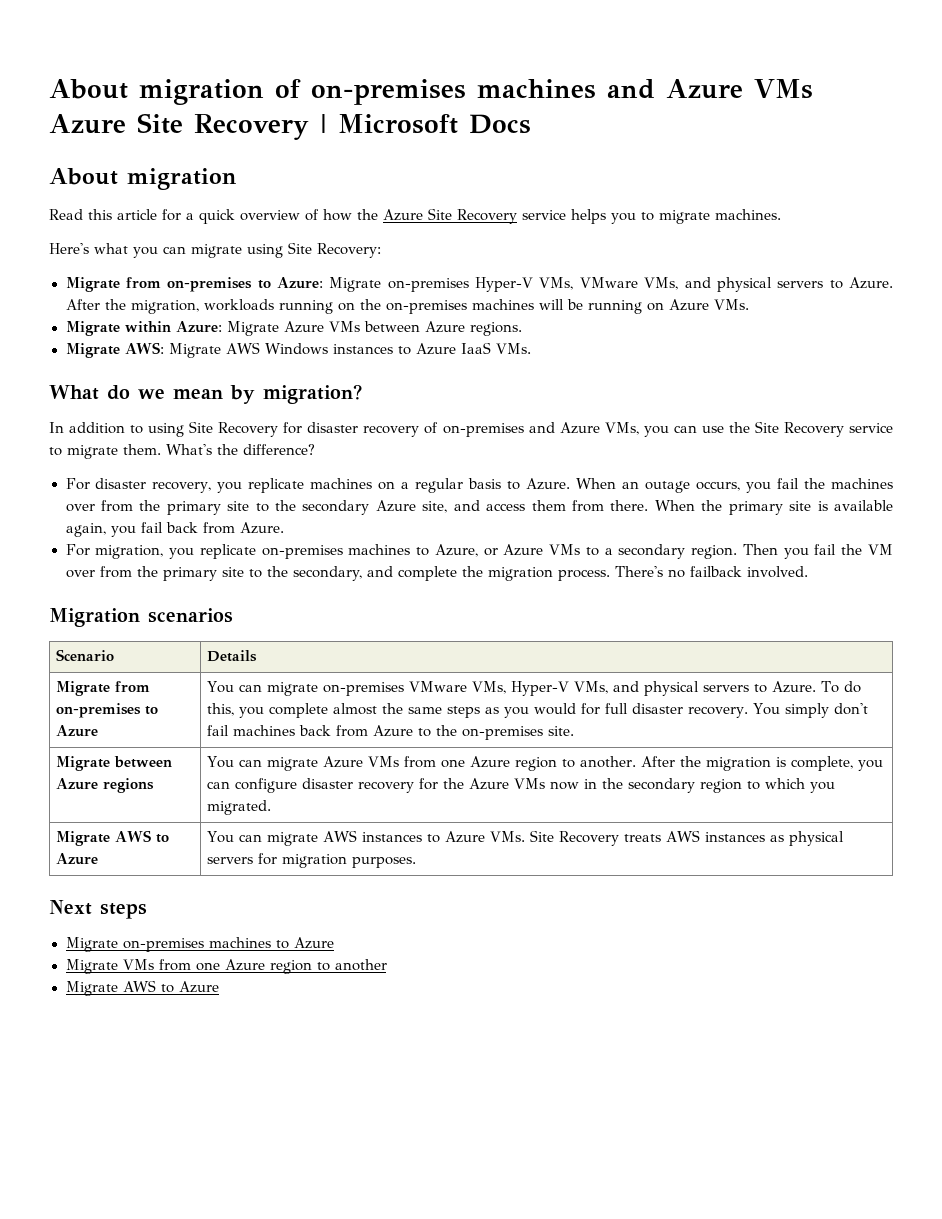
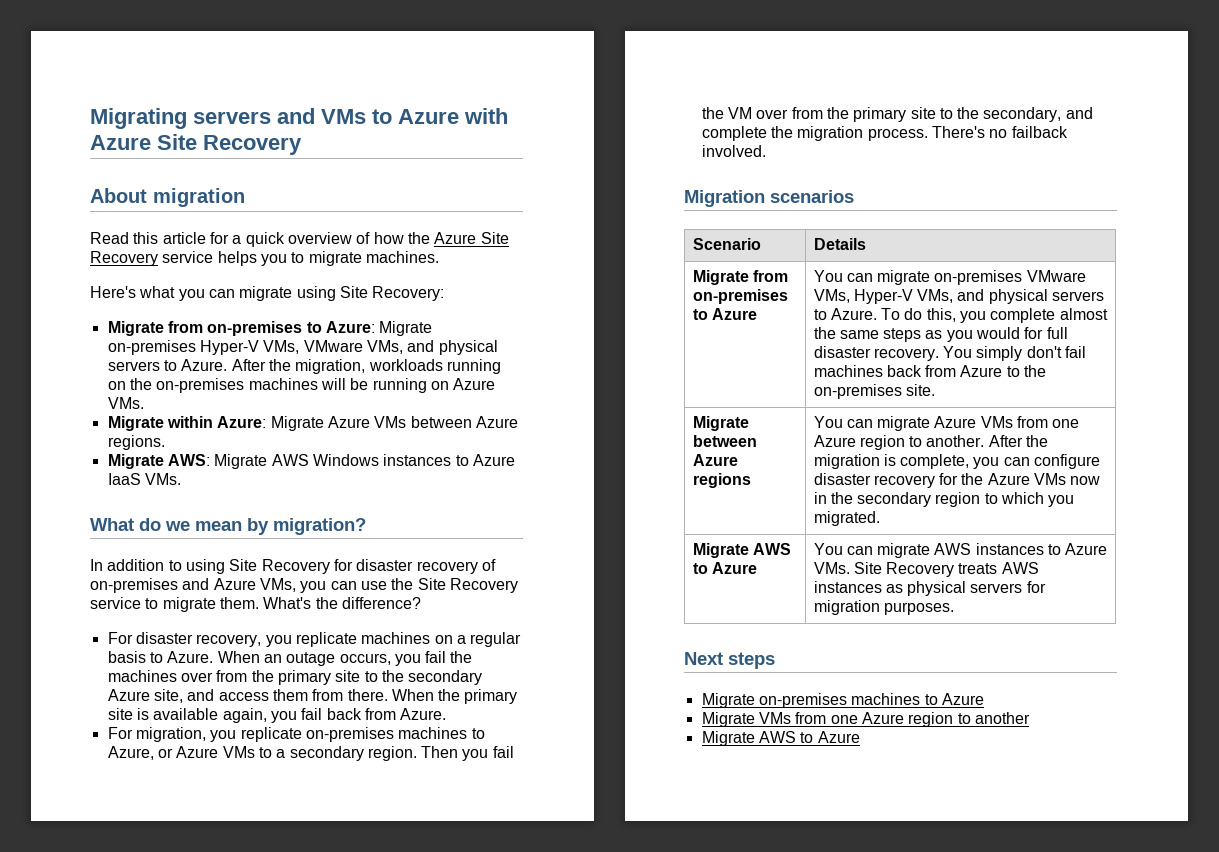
[49,79,813,105] [49,113,531,140] About migration of on-premises machines and Azure VMs Azure Site Recovery | Microsoft Docs -> [90,108,508,129] [90,134,302,155] Migrating servers and VMs to Azure with Azure Site Recovery

